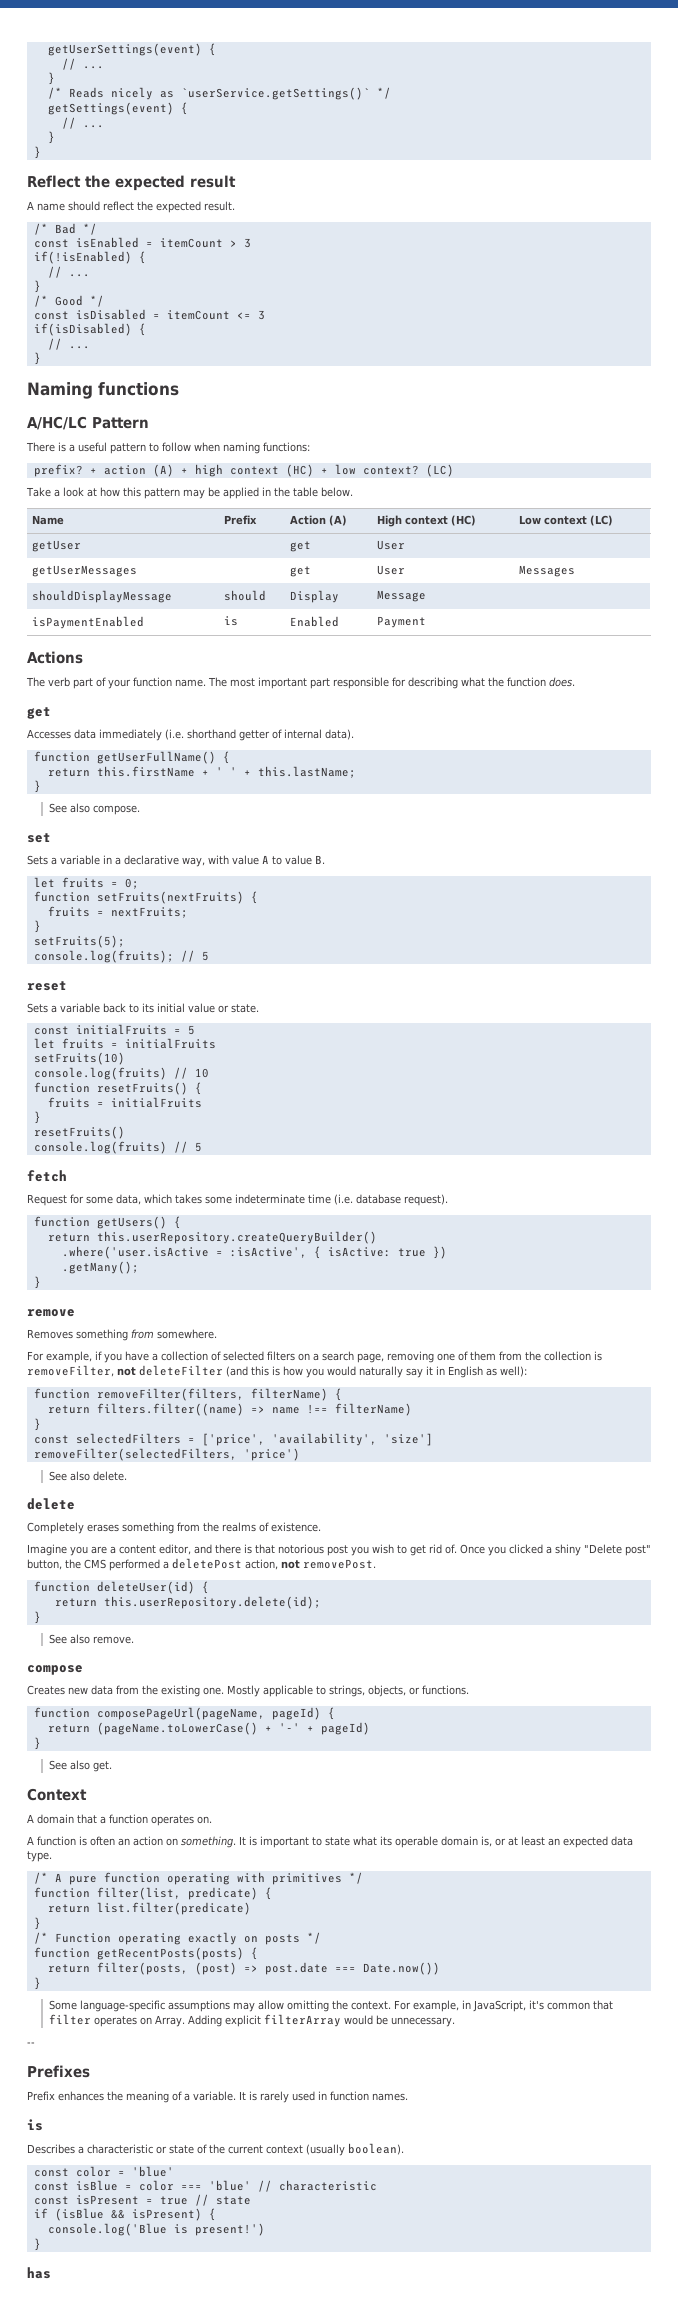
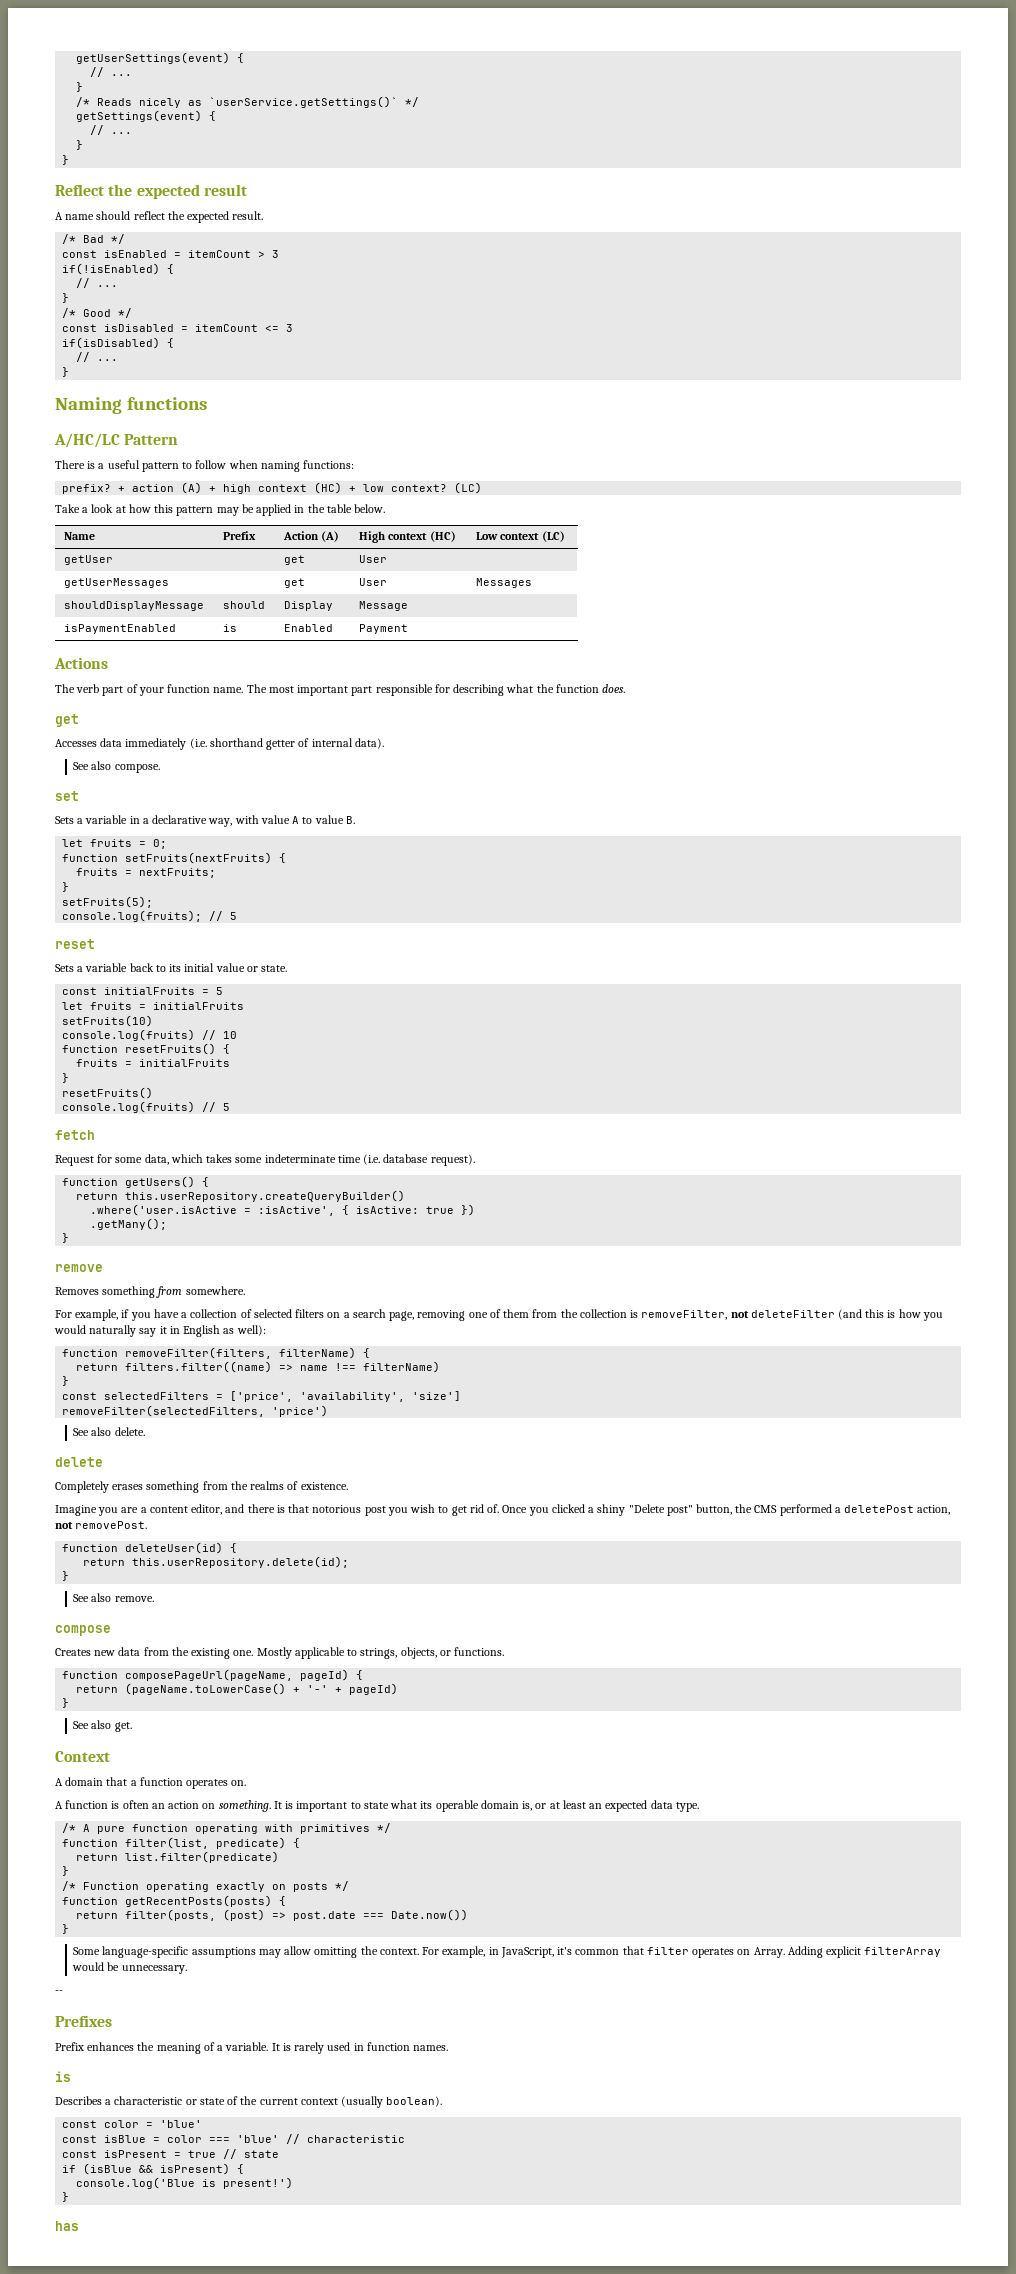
[33,751,230,764] [47,766,356,778] [33,780,41,793] // function getUserFullName() { // return this.firstName + ' ' + this.lastName; // } -> (384, 743) none

